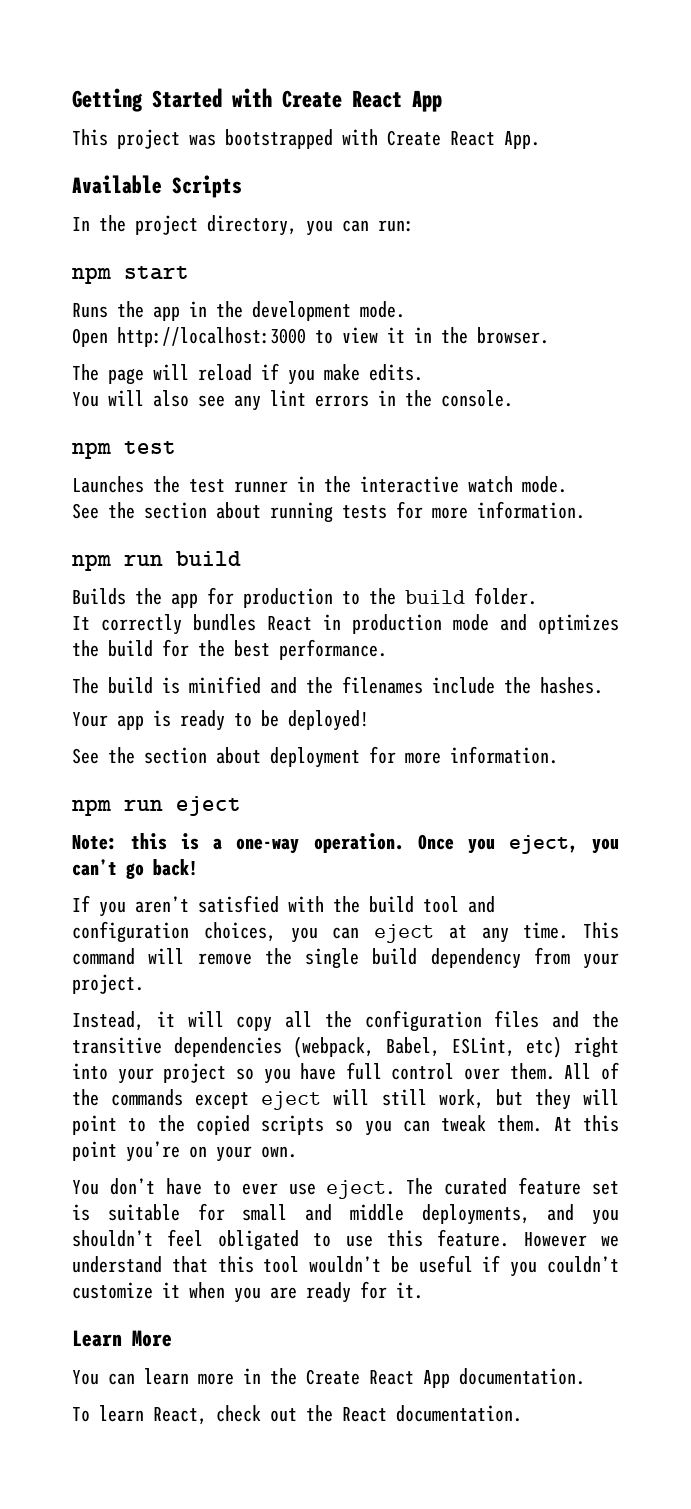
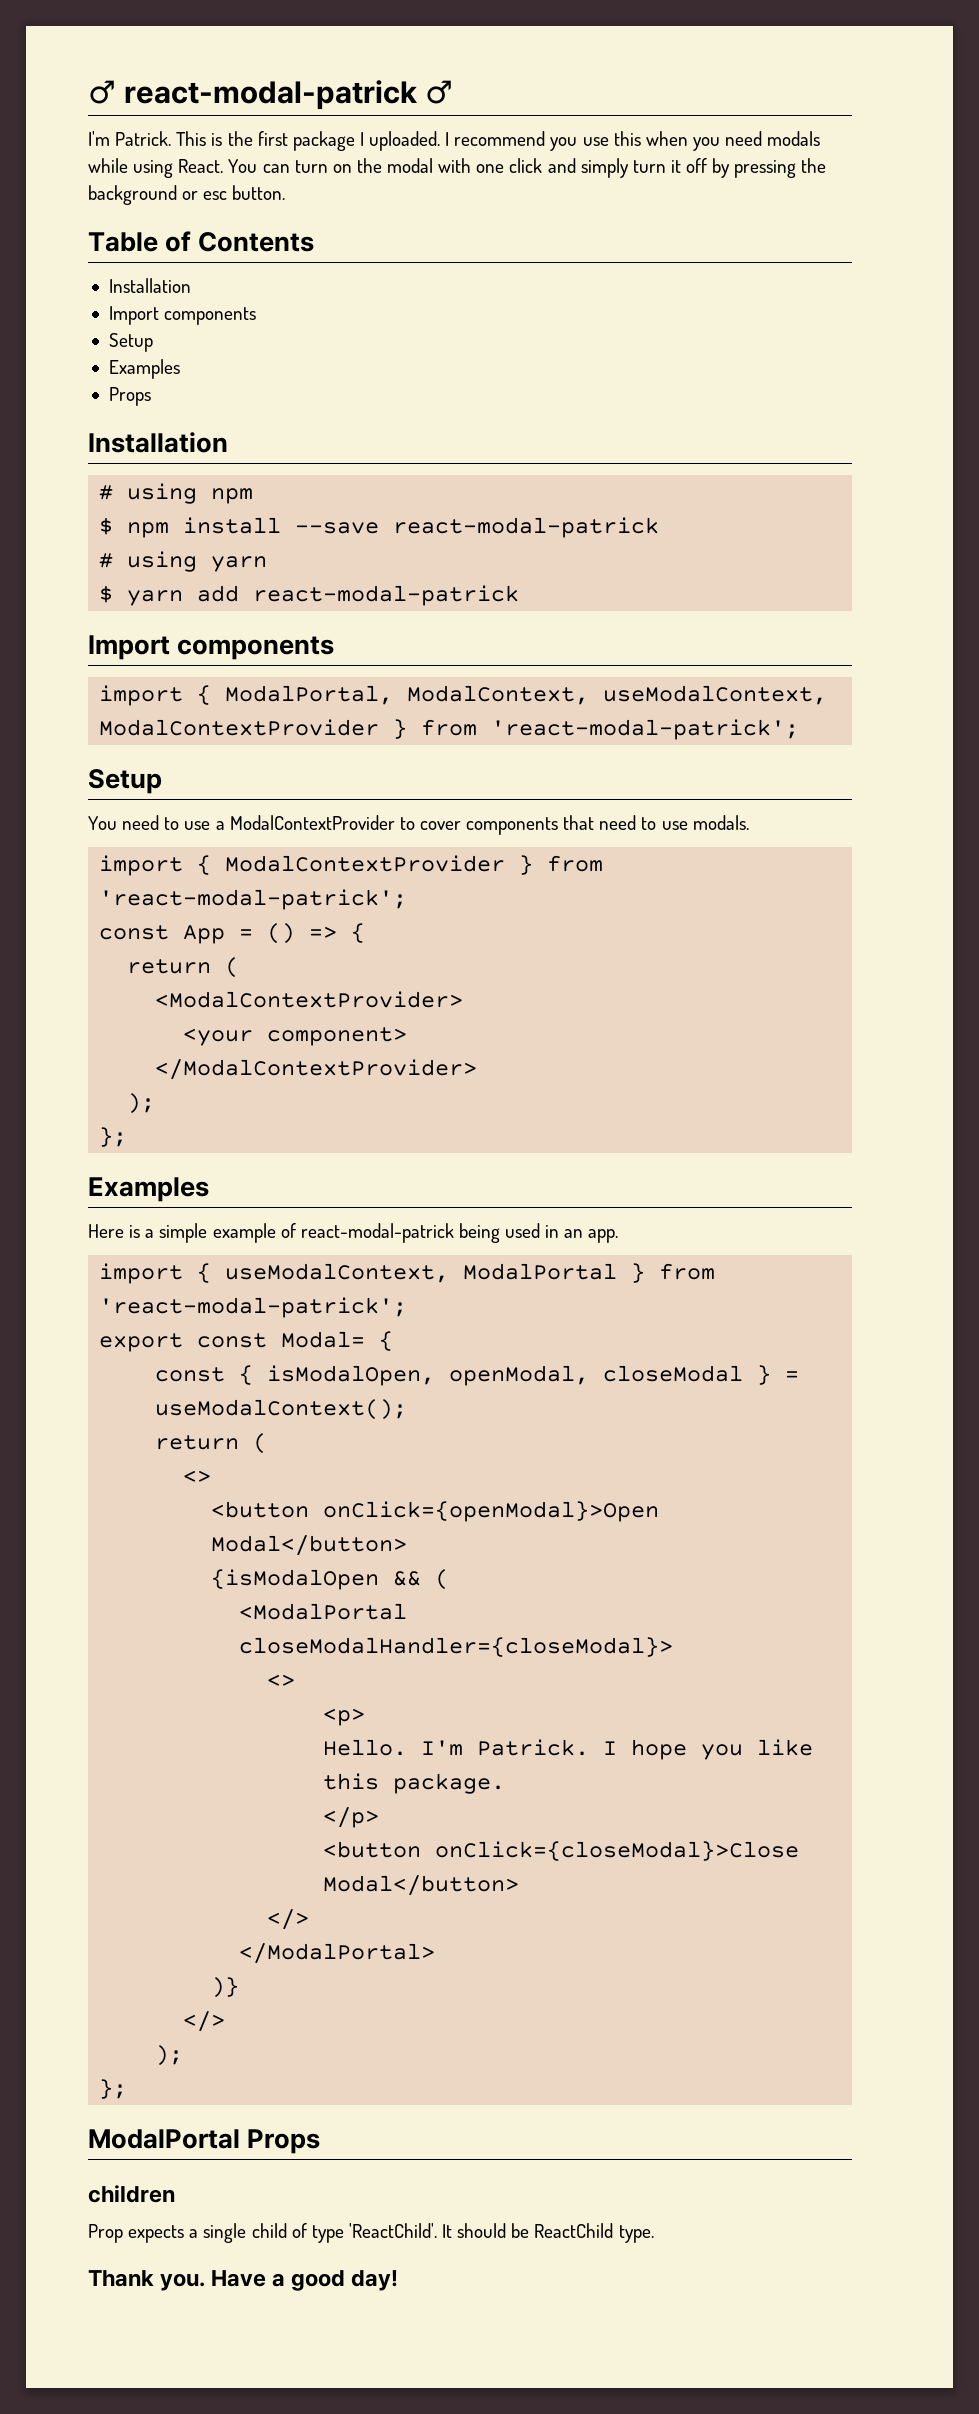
[72,88,442,112] [72,129,540,149] [72,175,242,198] [72,215,414,236] [72,266,189,284] [72,301,405,321] [72,327,549,347] [72,363,423,385] [72,390,513,411] [72,441,176,459] [72,476,567,493] [72,501,585,523] [72,551,241,571] [72,587,537,608] [72,614,619,635] [72,639,387,660] [72,676,603,694] [72,710,369,731] [72,746,558,768] [72,796,241,816] [72,833,619,854] [72,859,198,879] [72,895,495,917] [72,921,619,943] [72,947,619,969] [72,974,144,994] [72,1010,619,1032] [72,1036,620,1058] [72,1062,619,1084] [72,1089,619,1110] [72,1115,619,1136] [72,1141,297,1162] [72,1177,619,1199] [72,1203,619,1225] [72,1229,619,1251] [72,1255,619,1277] [72,1281,423,1303] [72,1330,172,1347] [72,1368,585,1388] [72,1405,522,1425] Getting Started with Create React App // This project was bootstrapped with Create React App. // Available Scripts // In the project directory, you can run: // npm start // Runs the app in the development mode. // Open http://localhost:3000 to view it in the browser. // The page will reload if you make edits. // You will also see any lint errors in the console. // npm test // Launches the test runner in the interactive watch mode. // See the section about running tests for more information. // npm run build // Builds the app for production to the build folder. // It correctly bundles React in production mode and optimizes the build for the best performance. // The build is minified and the filenames include the hashes. // Your app is ready to be deployed! // See the section about deployment for more information. // npm run eject // Note: this is a one-way operation. Once you eject, you can’t go back! // If you aren’t satisfied with the build tool and configuration choices, you can eject at any time. This command will remove the single build dependency from your project. // Instead, it will copy all the configuration files and the transitive dependencies (webpack, Babel, ESLint, etc) right into your project so you have full control over them. All of the commands except eject will still work, but they will point to the copied scripts so you can tweak them. At this point you’re on your own. // You don’t have to ever use eject. The curated feature set is suitable for small and middle deployments, and you shouldn’t feel obligated to use this feature. However we understand that this tool wouldn’t be useful if you couldn’t customize it when you are ready for it. // Learn More // You can learn more in the Create React App documentation. // To learn React, check out the React documentation. -> [88,80,454,110] [88,131,821,151] [88,158,827,178] [88,185,286,205] [88,231,315,252] [108,278,191,293] [108,306,257,325] [108,333,153,352] [108,359,180,379] [108,387,151,406] [88,432,228,453] [99,483,254,504] [99,517,660,538] [99,551,268,572] [99,585,520,606] [88,635,335,660] [99,685,828,706] [99,719,800,740] [88,769,162,794] [88,815,749,835] [99,855,604,876] [99,889,408,910] [99,923,366,944] [127,957,240,978] [155,991,464,1008] [183,1027,408,1046] [155,1059,478,1080] [127,1093,156,1114] [99,1127,128,1147] [88,1177,209,1202] [88,1223,619,1243] [99,1263,716,1284] [99,1297,408,1318] [99,1331,394,1352] [155,1365,800,1386] [155,1399,408,1420] [155,1433,268,1454] [183,1470,212,1483] [211,1501,660,1522] [211,1535,408,1556] [211,1569,450,1590] [239,1603,408,1620] [239,1637,674,1657] [267,1674,296,1687] [323,1708,366,1726] [323,1739,814,1760] [323,1773,506,1794] [323,1807,380,1828] [323,1841,800,1861] [323,1875,520,1896] [267,1909,310,1930] [239,1943,436,1964] [211,1977,240,1998] [183,2011,226,2032] [155,2045,184,2066] [99,2079,128,2099] [88,2129,321,2154] [88,2185,175,2203] [88,2223,654,2243] [88,2270,399,2291] ♂ react-modal-patrick ♂ // I'm Patrick. This is the first package I uploaded. I recommend you use this when you need modals while using React. You can turn on the modal with one click and simply turn it off by pressing the background or esc button. // Table of Contents // Installation // Import components // Setup // Examples // Props // Installation // # using npm // $ npm install --save react-modal-patrick // # using yarn // $ yarn add react-modal-patrick // Import components // import { ModalPortal, ModalContext, useModalContext, ModalContextProvider } from 'react-modal-patrick'; // Setup // You need to use a ModalContextProvider to cover components that need to use modals. // import { ModalContextProvider } from 'react-modal-patrick'; // const App = () => { // return ( // <ModalContextProvider> // <your component> // </ModalContextProvider> // ); // }; // Examples // Here is a simple example of react-modal-patrick being used in an app. // import { useModalContext, ModalPortal } from 'react-modal-patrick'; // export const Modal= { // const { isModalOpen, openModal, closeModal } = useModalContext(); // return ( // <> // <button onClick={openModal}>Open Modal</button> // {isModalOpen && ( // <ModalPortal closeModalHandler={closeModal}> // <> // <p> // Hello. I'm Patrick. I hope you like this package. // </p> // <button onClick={closeModal}>Close Modal</button> // </> // </ModalPortal> // )} // </> // ); // }; // ModalPortal Props // children // Prop expects a single child of type 'ReactChild'. It should be ReactChild type. // Thank you. Have a good day!

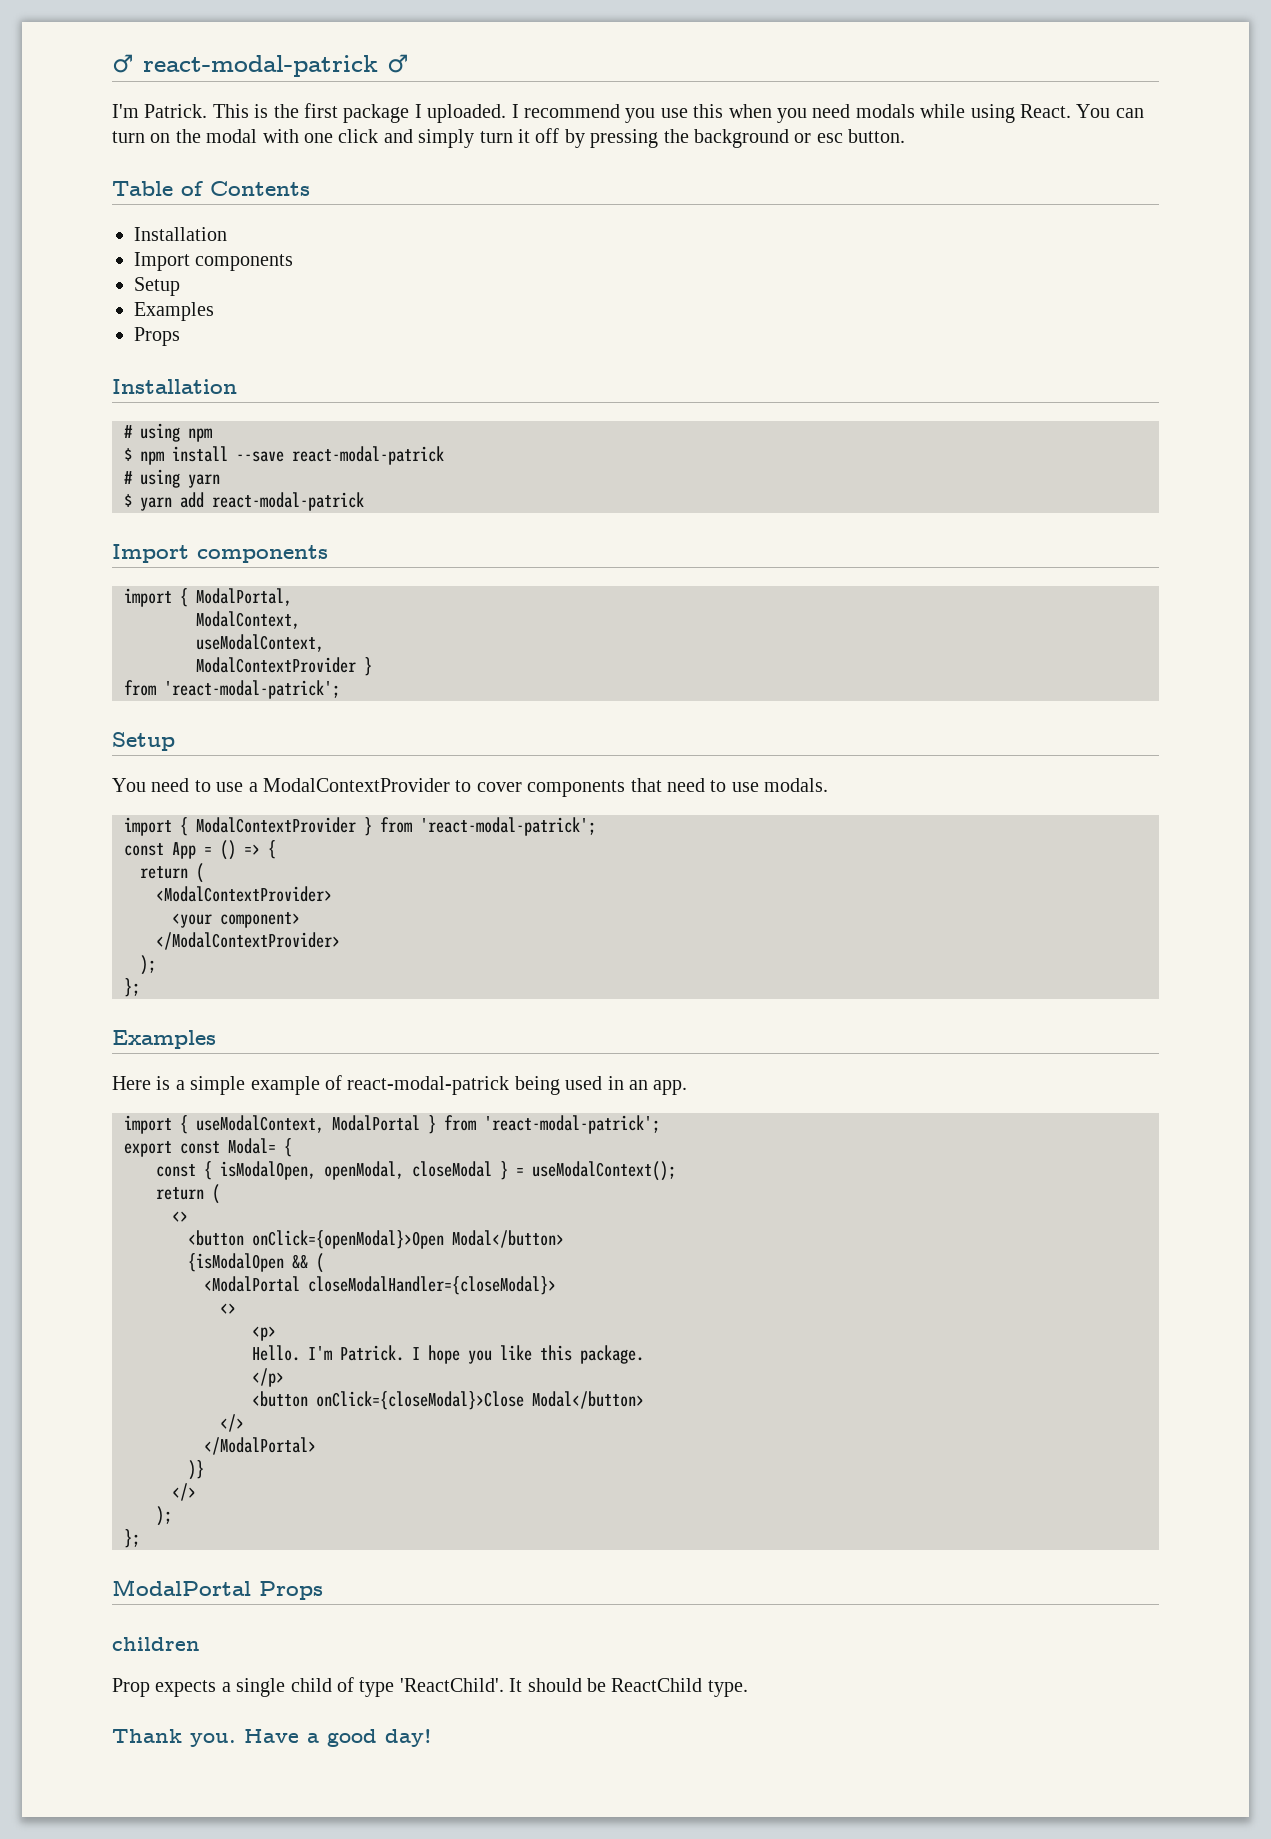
(394, 695) none -> (292, 597) //
[603,685,828,705] [99,719,408,739] useModalContext, ModalContextProvider } -> [196,634,324,652] [196,657,372,676] // useModalContext, // ModalContextProvider } //

